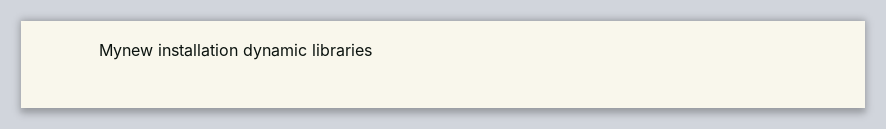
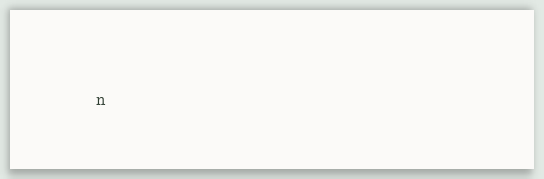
[99,43,372,60] Mynew installation dynamic libraries -> [96,97,106,105] n

